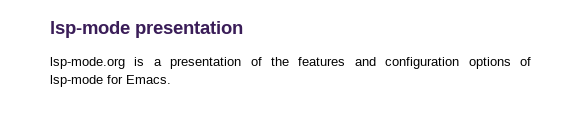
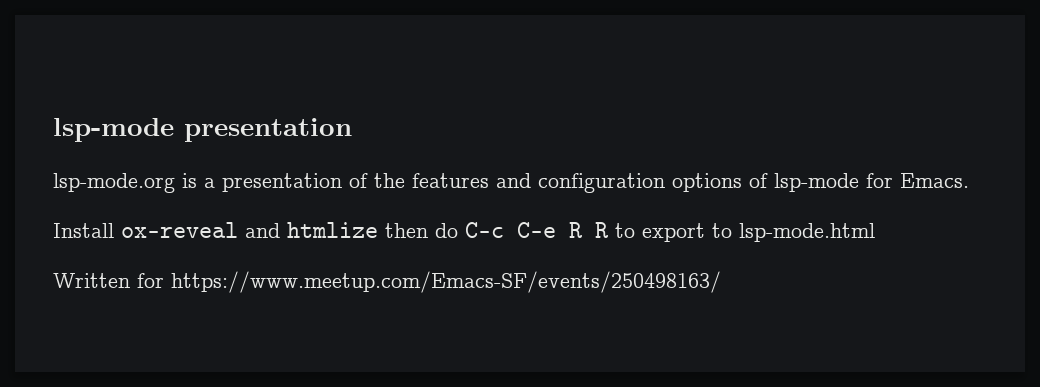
(171, 79) none -> [53,222,875,242] [53,271,721,293] // Install ox-reveal and htmlize then do C-c C-e R R to export to lsp-mode.html // Written for https://www.meetup.com/Emacs-SF/events/250498163/

